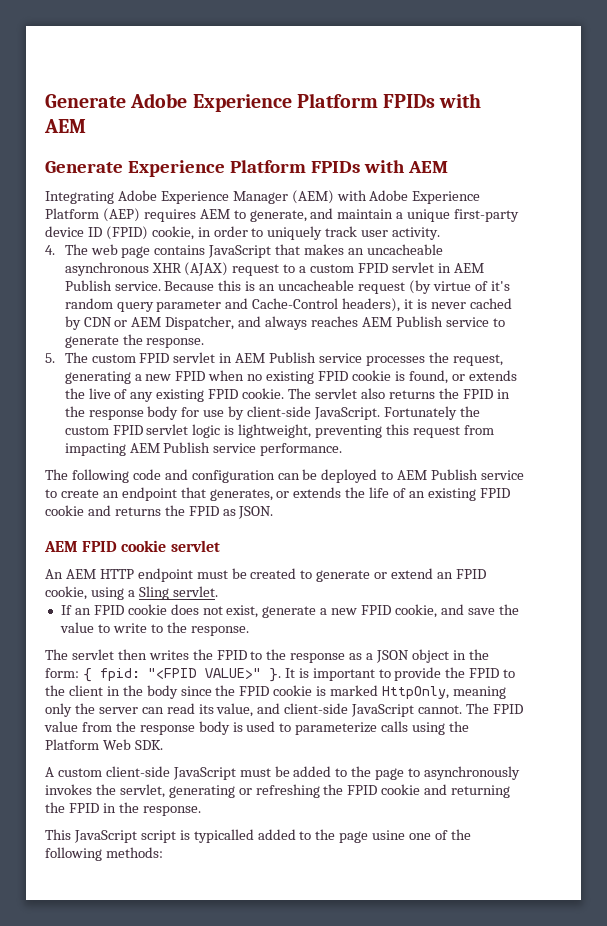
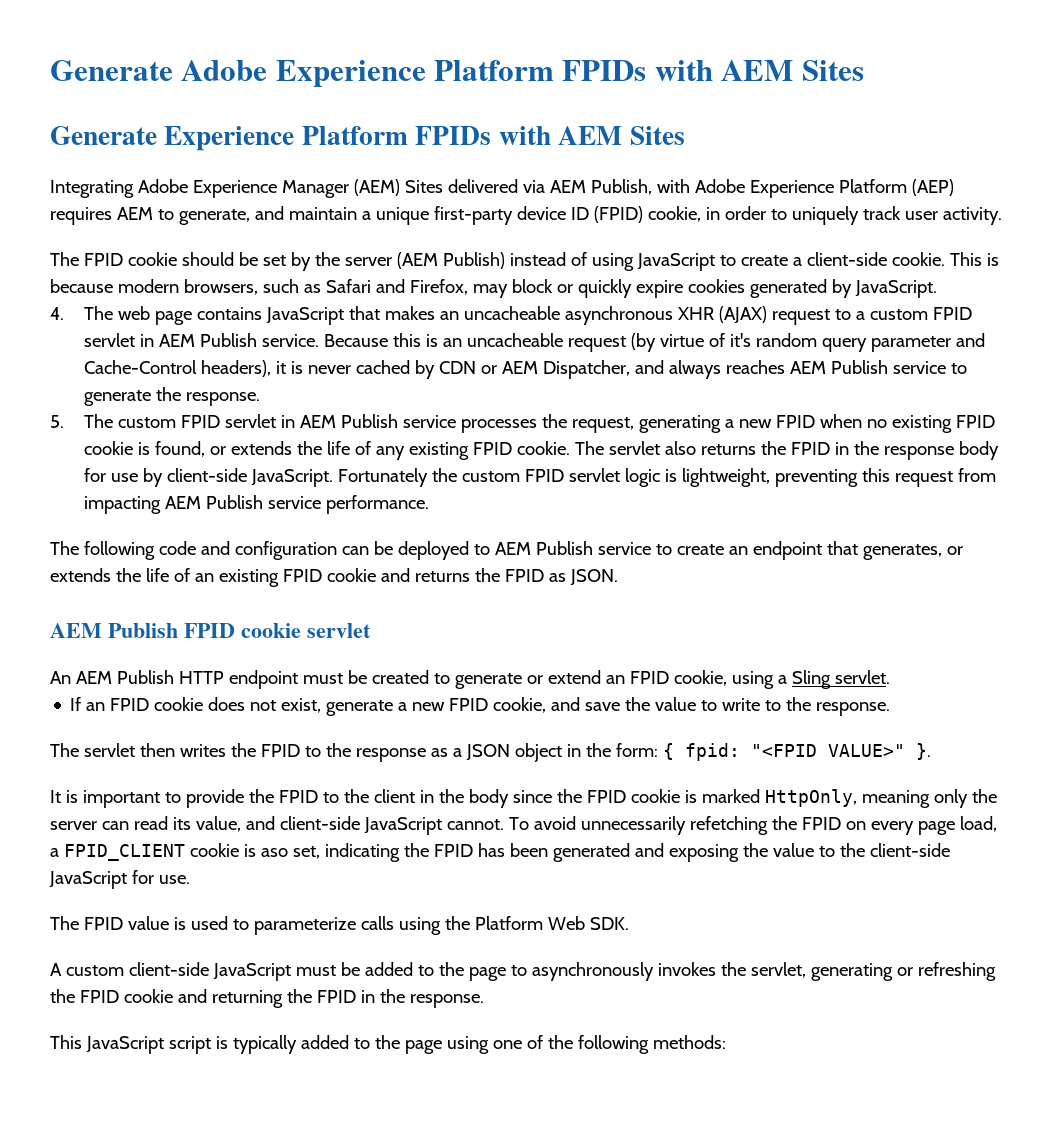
(86, 126) none -> [801,60,864,81] Sites
(448, 167) none -> [629,126,685,145] Sites
(334, 197) none -> [404,179,652,195] Sites delivered via AEM Publish,
(441, 233) none -> [50,252,999,271] [50,279,937,298] // The FPID cookie should be set by the server (AEM Publish) instead of using JavaScript to create a client-side cookie. This is because modern browsers, such as Safari and Firefox, may block or quickly expire cookies generated by JavaScript.
[88,388,111,399] live -> [326,441,350,455] life
(78, 546) none -> [108,623,178,638] Publish
(96, 574) none -> [116,670,174,684] Publish
(281, 675) none -> (931, 751) //
[466,703,523,714] [44,721,230,735] The FPID value from the response body -> [508,816,997,835] [50,843,950,862] [49,870,190,889] [50,916,169,930] To avoid unnecessarily refetching the FPID on every page load, a FPID_CLIENT cookie is aso set, indicating the FPID has been generated and exposing the value to the client-side JavaScript for use. // The FPID value
[193,829,406,843] typicalled added to the page usine -> [232,1035,489,1054] typically added to the page using

